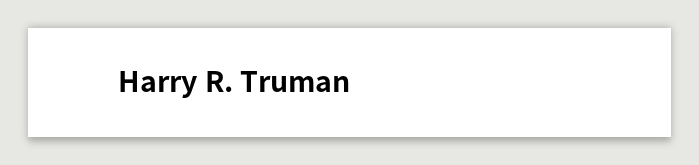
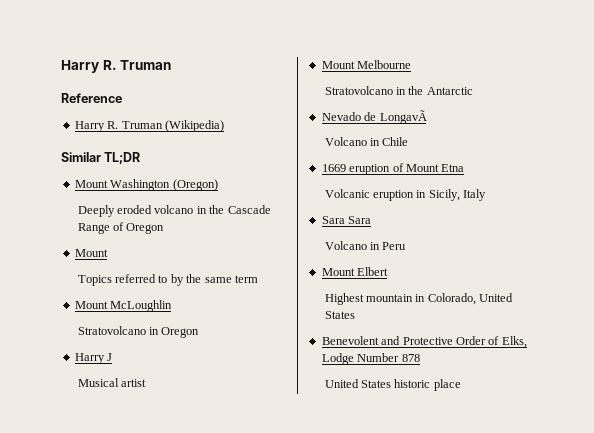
[118,71,351,98] Harry R. Truman -> [61,60,172,73] [61,93,122,103] [74,120,224,132] [61,152,141,164] [74,179,218,191] [77,205,271,217] [77,222,165,234] [74,249,108,257] [77,274,258,286] [74,300,173,312] [77,326,200,338] [74,353,113,364] [77,378,147,387] [321,60,412,69] [324,86,473,95] [321,110,427,124] [324,137,409,146] [321,163,465,175] [324,189,487,201] [321,216,372,224] [324,241,407,250] [321,267,389,276] [324,293,514,305] [324,311,355,319] [321,336,527,348] [321,353,420,365] [324,379,461,391] Harry R. Truman // Reference // Harry R. Truman (Wikipedia) // Similar TL;DR // Mount Washington (Oregon) // Deeply eroded volcano in the Cascade Range of Oregon // Mount // Topics referred to by the same term // Mount McLoughlin // Stratovolcano in Oregon // Harry J // Musical artist // Mount Melbourne // Stratovolcano in the Antarctic // Nevado de LongavÃ // Volcano in Chile // 1669 eruption of Mount Etna // Volcanic eruption in Sicily, Italy // Sara Sara // Volcano in Peru // Mount Elbert // Highest mountain in Colorado, United States // Benevolent and Protective Order of Elks, Lodge Number 878 // United States historic place

